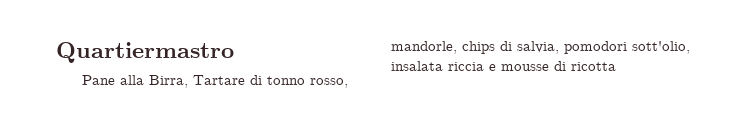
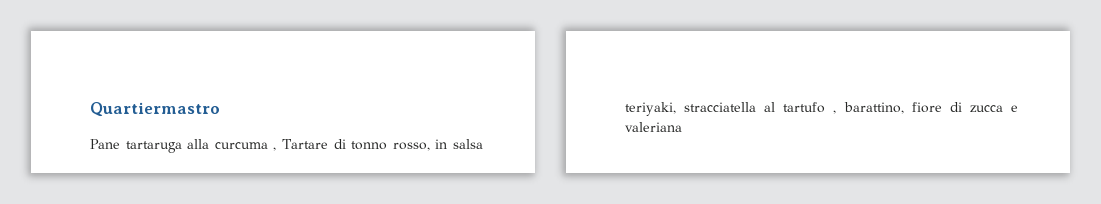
[120,75,349,88] [391,41,690,54] [391,61,616,71] alla Birra, Tartare di tonno rosso, mandorle, chips di salvia, pomodori sott'olio, insalata riccia e mousse di ricotta -> [125,139,483,153] [625,102,1018,116] [625,122,682,132] tartaruga alla curcuma , Tartare di tonno rosso, in salsa teriyaki, stracciatella al tartufo , barattino, fiore di zucca e valeriana

